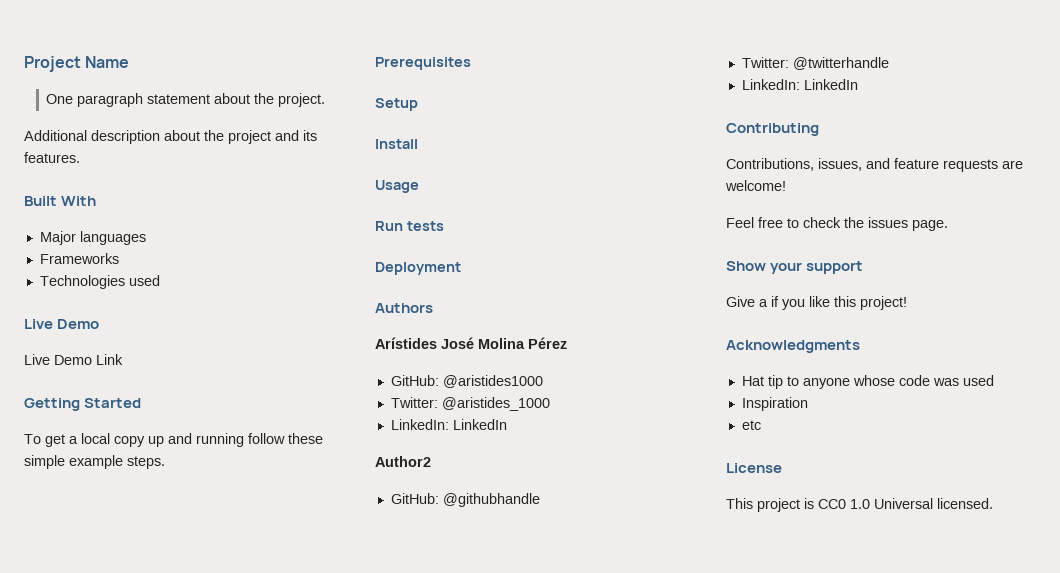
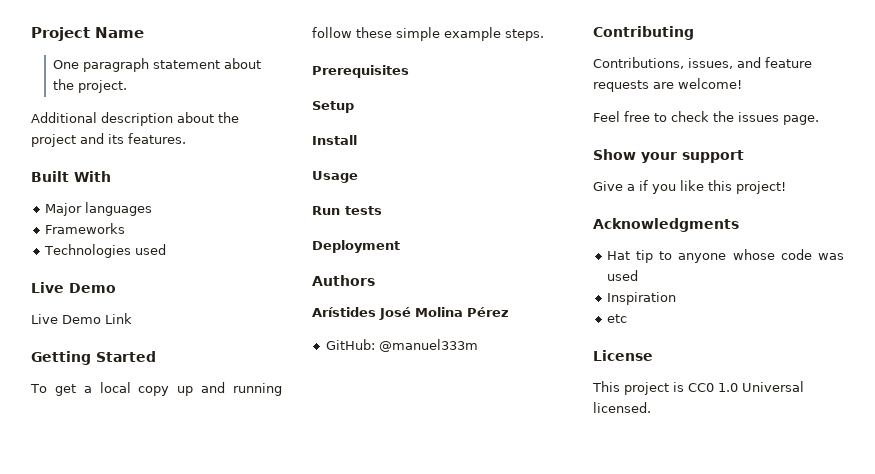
[442,375,543,388] [390,397,550,411] [390,419,507,430] [375,456,431,467] [390,493,540,507] [741,57,889,70] [741,79,858,90] @aristides1000 // Twitter: @aristides_1000 // LinkedIn: LinkedIn // Author2 // GitHub: @githubhandle // Twitter: @twitterhandle // LinkedIn: LinkedIn -> [378,339,478,352] @manuel333m

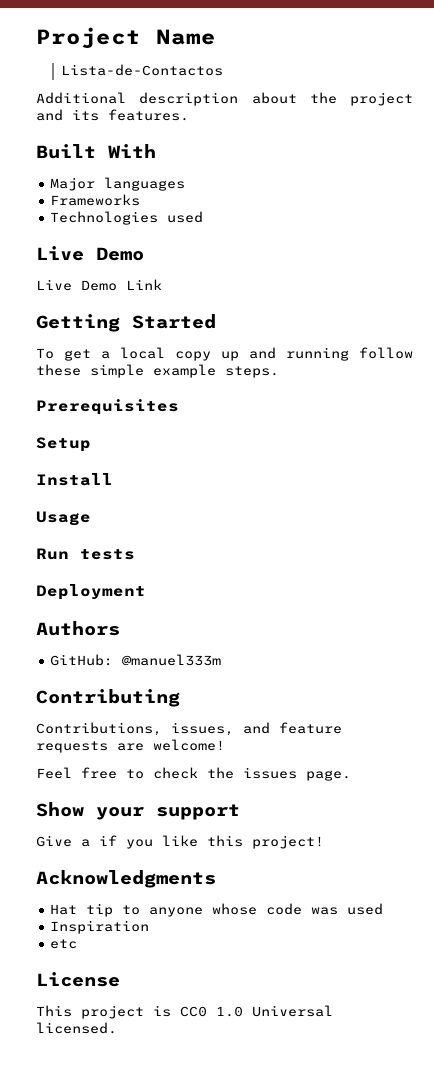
[52,58,261,72] [52,79,127,93] One paragraph statement about the project. -> [60,64,223,76] Lista-de-Contactos
[312,307,509,320] // Arístides José Molina Pérez -> (120, 628) none

